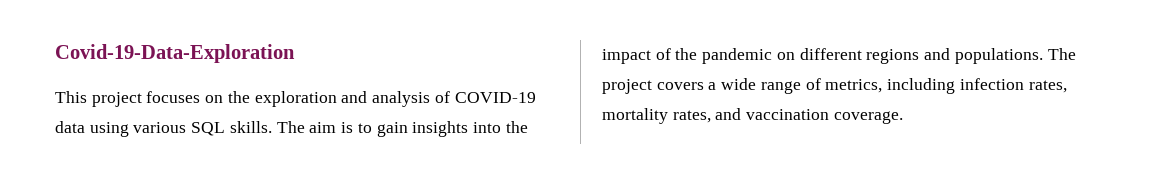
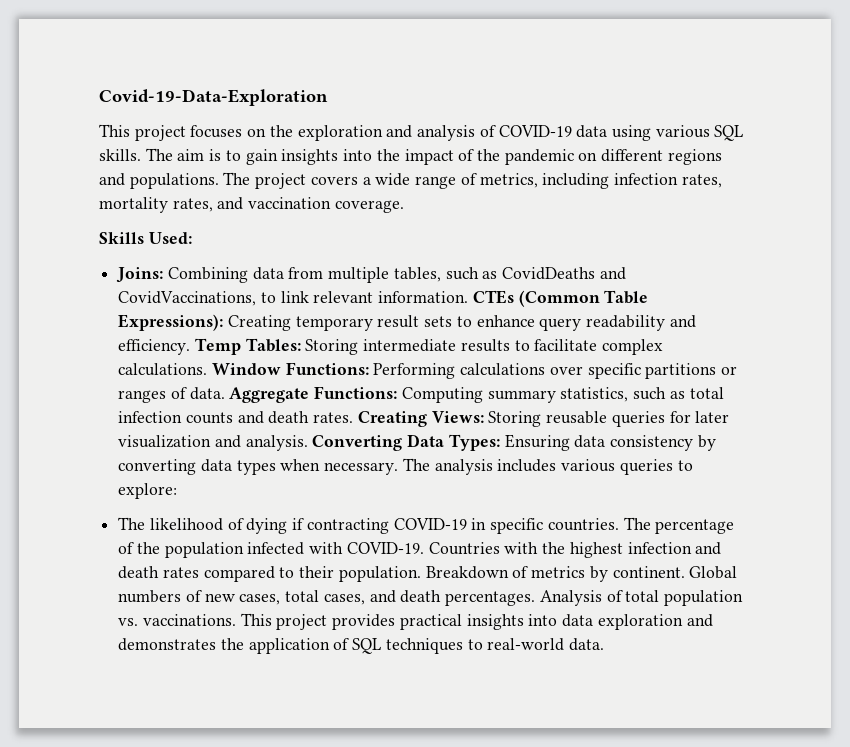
(903, 117) none -> [99,232,192,244] [116,267,626,283] [118,290,649,307] [118,314,696,331] [118,338,664,355] [118,362,738,379] [118,386,724,403] [118,411,730,427] [118,434,716,451] [118,458,693,475] [118,483,178,499] [118,517,735,534] [118,542,722,558] [118,566,738,582] [118,590,743,606] [118,613,713,630] [118,638,605,654] // Skills Used: // Joins: Combining data from multiple tables, such as CovidDeaths and CovidVaccinations, to link relevant information. CTEs (Common Table Expressions): Creating temporary result sets to enhance query readability and efficiency. Temp Tables: Storing intermediate results to facilitate complex calculations. Window Functions: Performing calculations over specific partitions or ranges of data. Aggregate Functions: Computing summary statistics, such as total infection counts and death rates. Creating Views: Storing reusable queries for later visualization and analysis. Converting Data Types: Ensuring data consistency by converting data types when necessary. The analysis includes various queries to explore: // The likelihood of dying if contracting COVID-19 in specific countries. The percentage of the population infected with COVID-19. Countries with the highest infection and death rates compared to their population. Breakdown of metrics by continent. Global numbers of new cases, total cases, and death percentages. Analysis of total population vs. vaccinations. This project provides practical insights into data exploration and demonstrates the application of SQL techniques to real-world data.

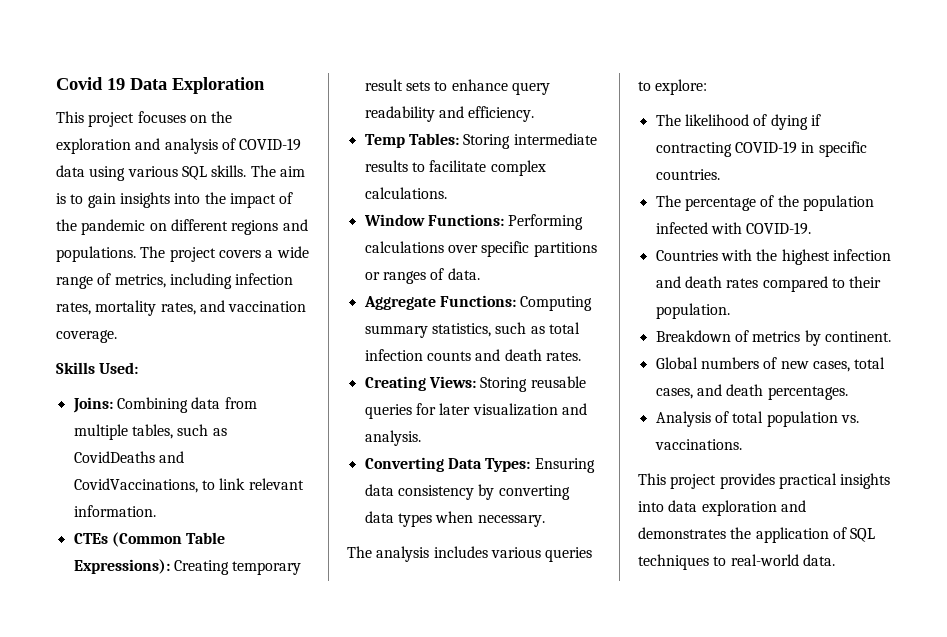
[99,89,328,106] Covid-19-Data-Exploration -> [56,77,265,94] Covid 19 Data Exploration
(469, 297) none -> (156, 511) //
(191, 347) none -> (535, 114) //
(208, 369) none -> (447, 193) //
(225, 393) none -> (480, 274) //
(354, 417) none -> (581, 356) //
(308, 443) none -> (421, 438) //
(399, 468) none -> (545, 521) //
(619, 524) none -> (720, 174) //
(424, 548) none -> (812, 228) //
(421, 574) none -> (730, 311) //
(685, 572) none -> (891, 336) //
(536, 598) none -> (848, 393) //
(236, 620) none -> (742, 444) //

